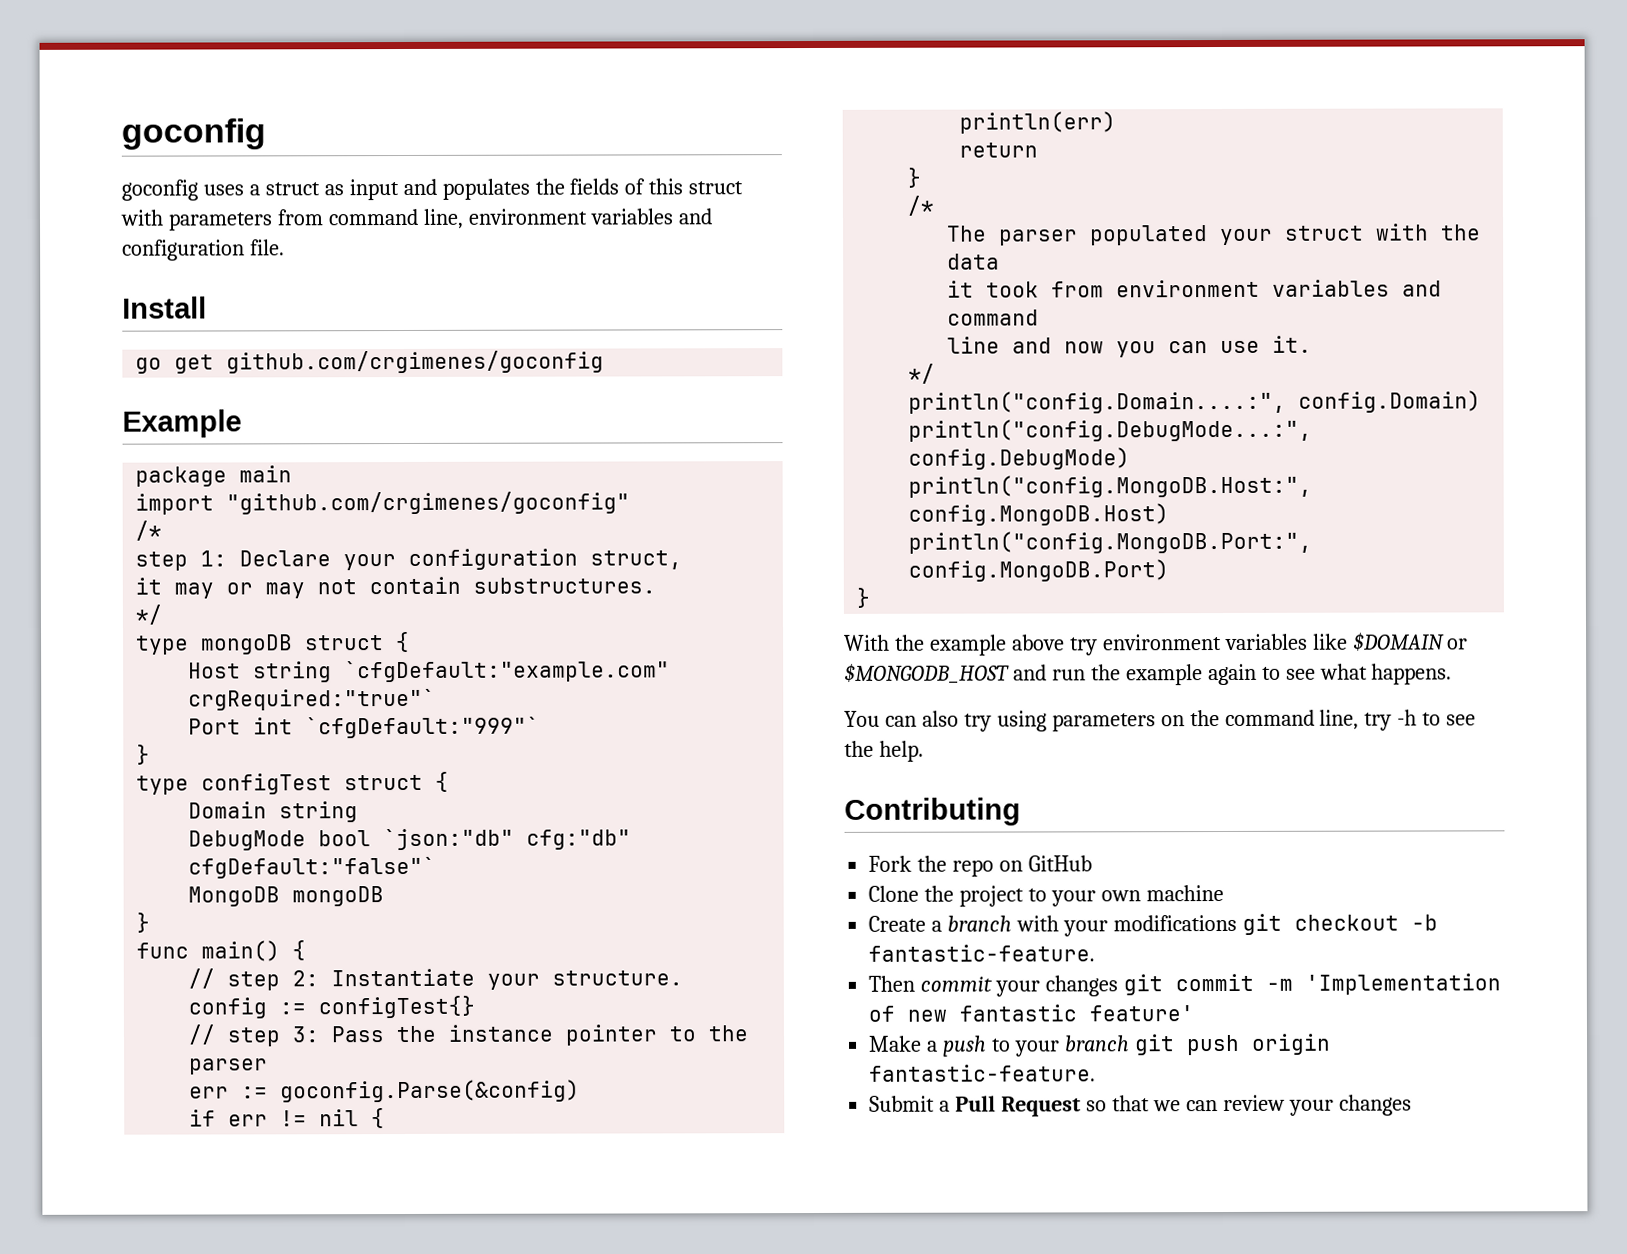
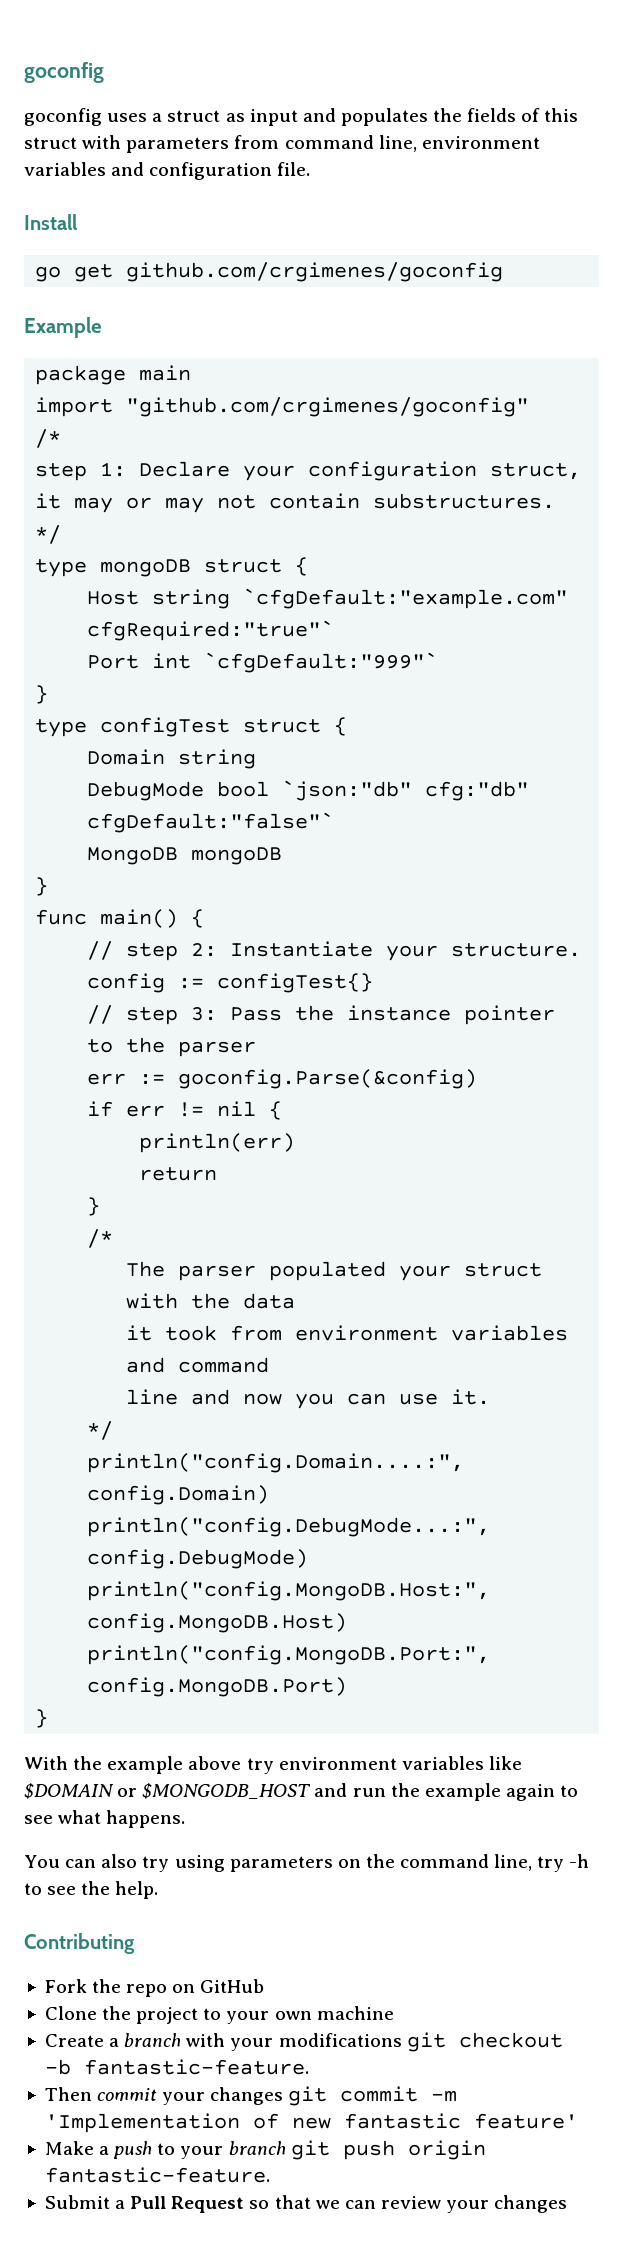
[188,688,437,711] crgRequired:"true"` -> [87,620,335,641] cfgRequired:"true"`

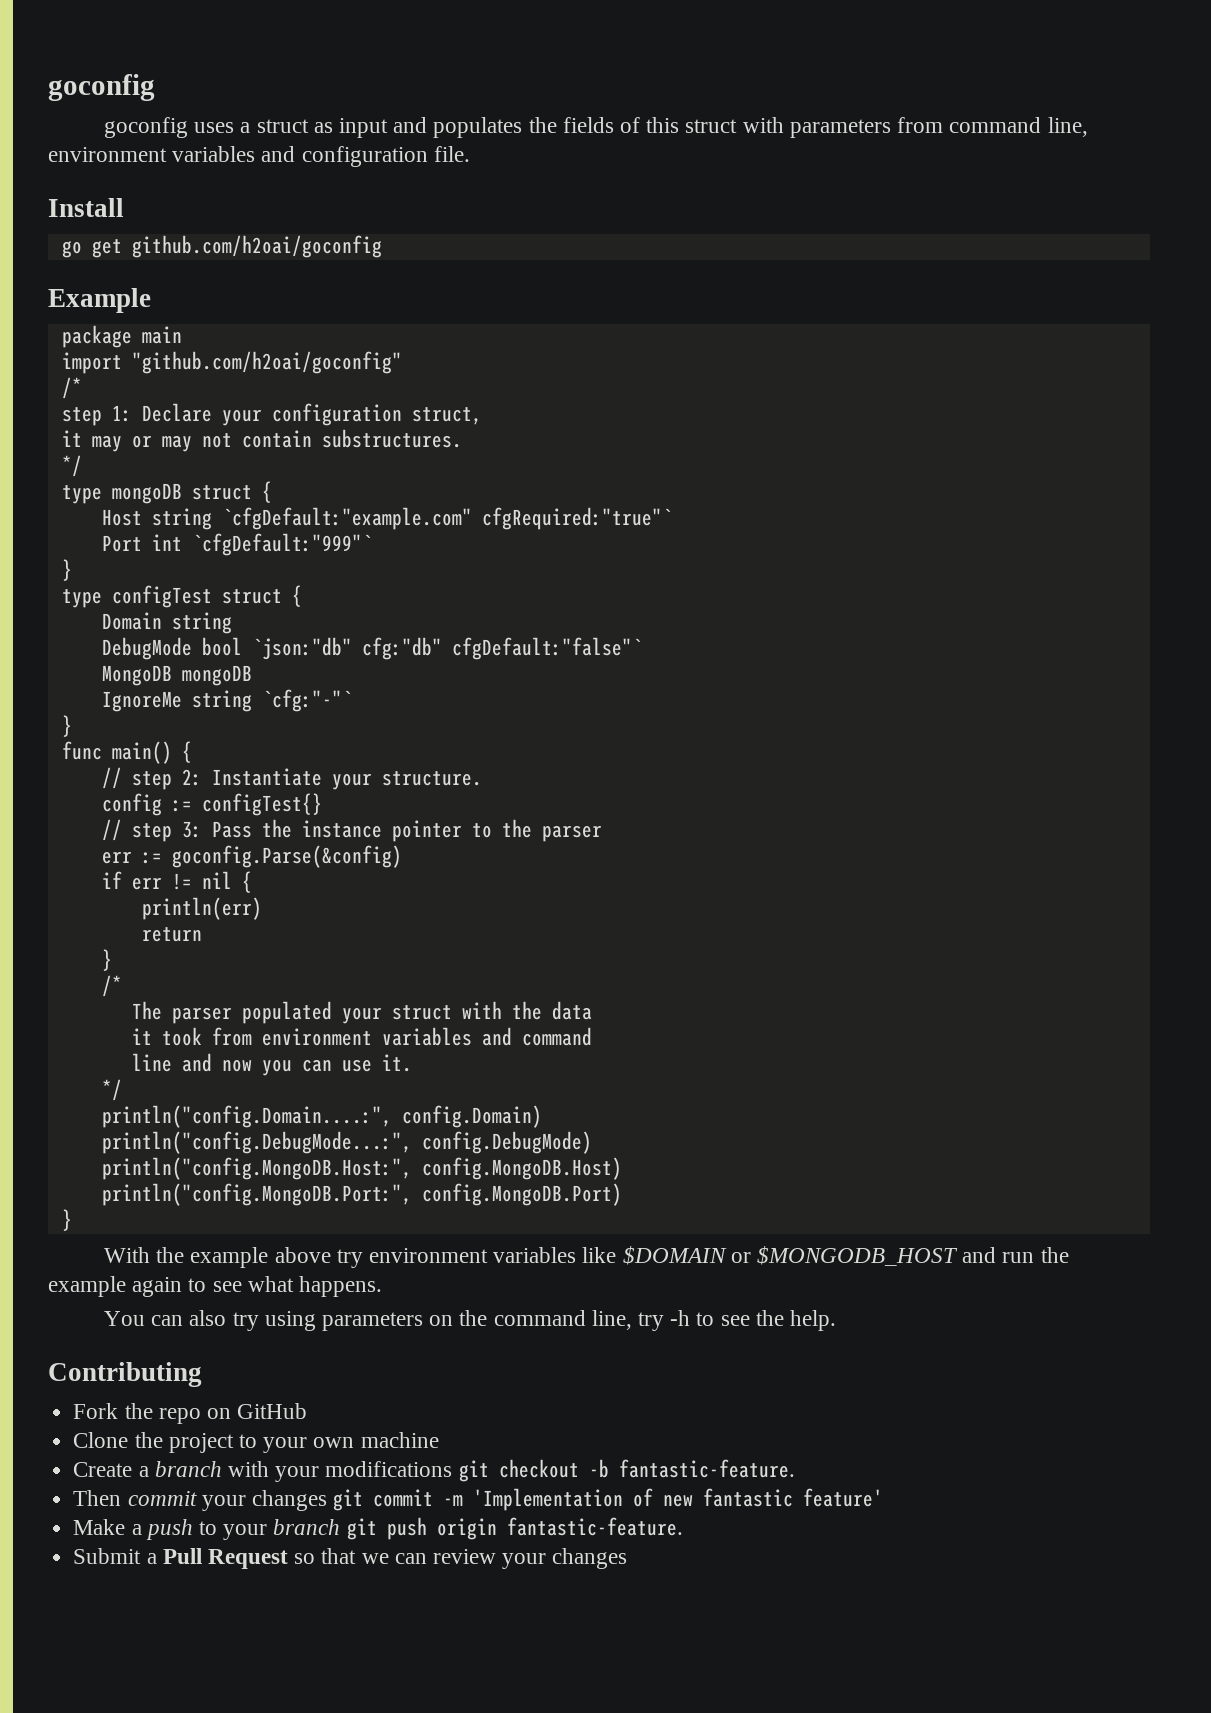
[126,262,504,282] github.com/crgimenes/goconfig -> [131,235,382,258] github.com/h2oai/goconfig
[126,397,530,417] "github.com/crgimenes/goconfig" -> [131,351,402,374] "github.com/h2oai/goconfig"
(283, 856) none -> [101,689,352,712] // IgnoreMe string `cfg:"-"`

